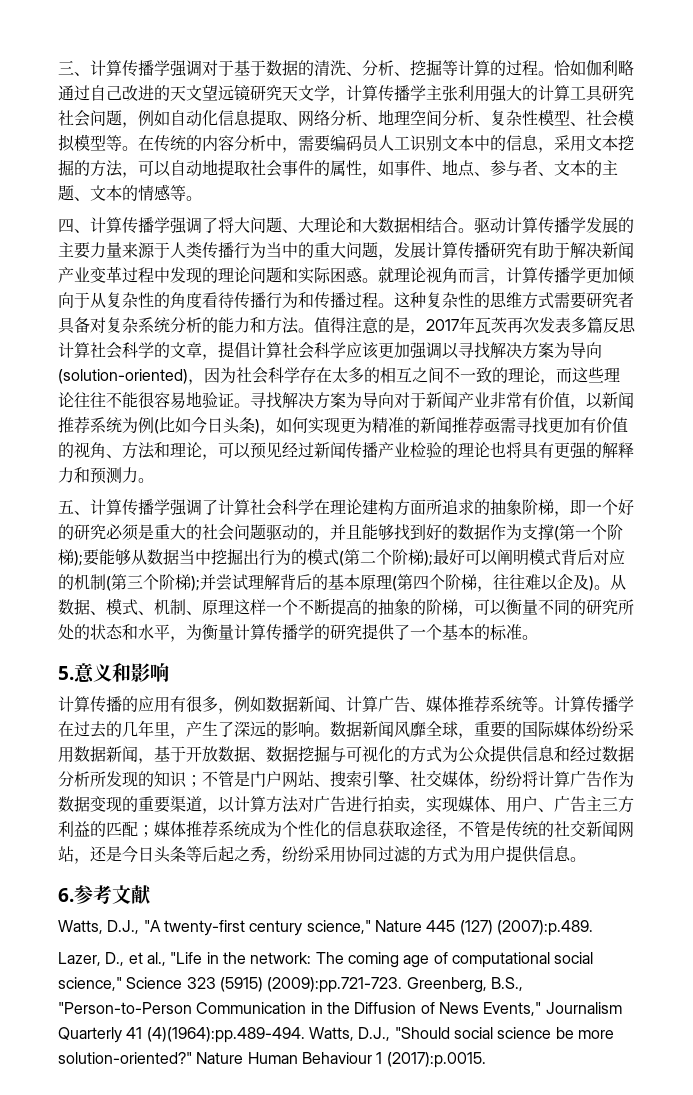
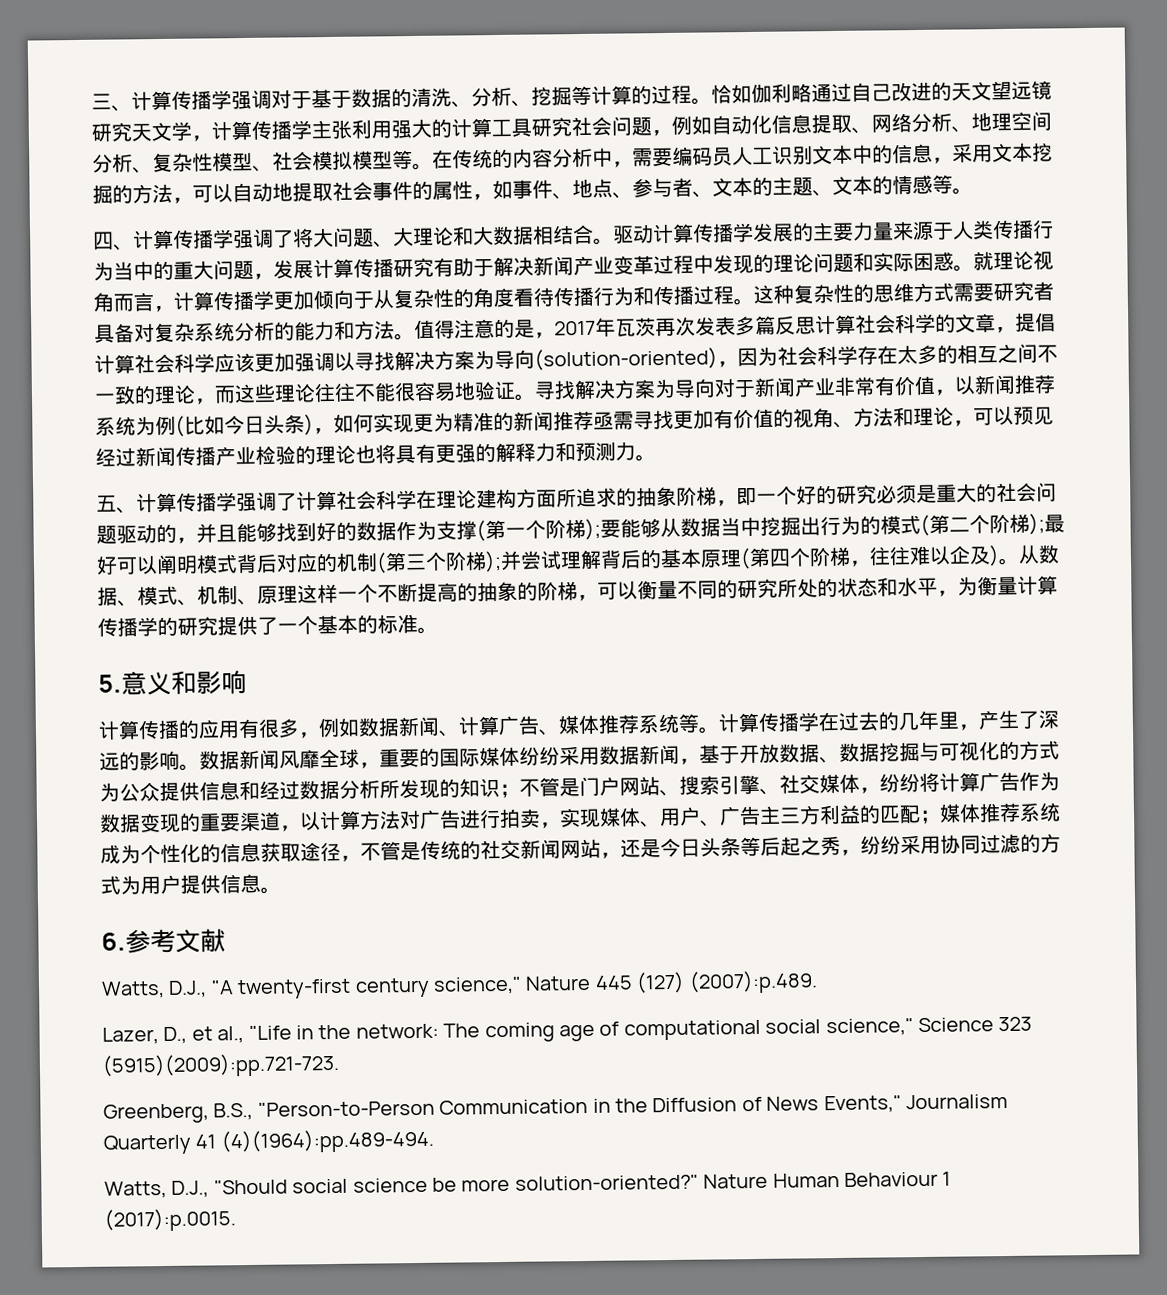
[219,977,403,993] (5915) (2009):pp.721-723. -> [102,1052,340,1078] (5915)(2009):pp.721-723. //
(305, 1035) none -> (434, 1141) //

